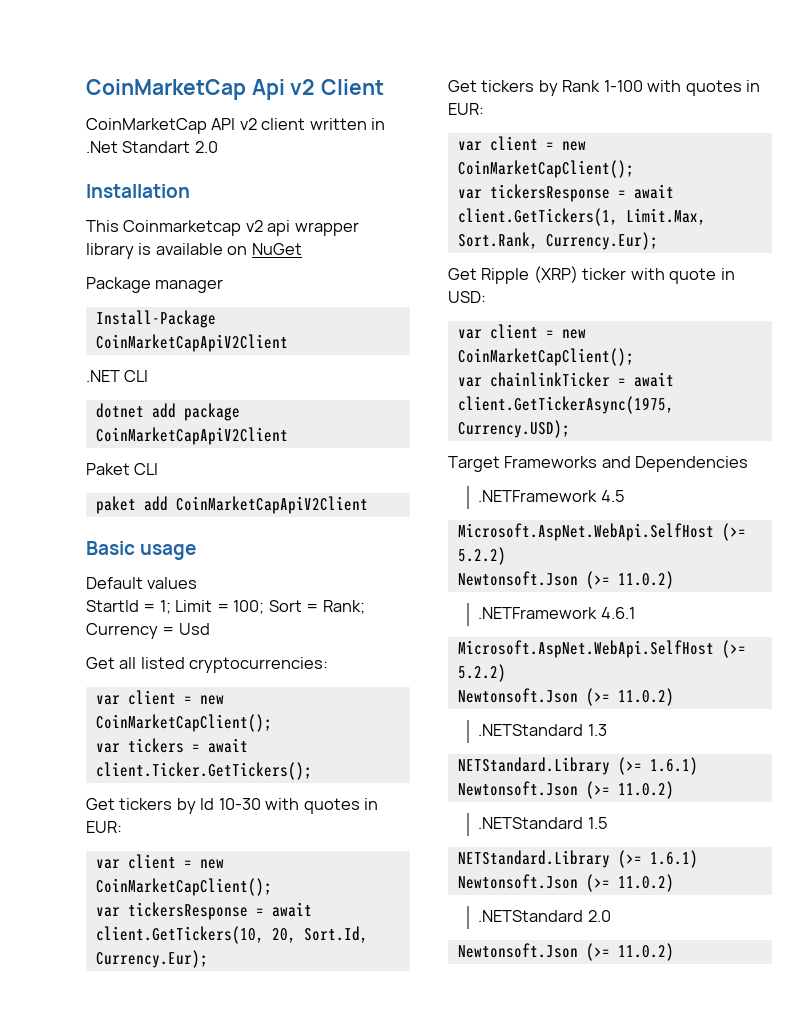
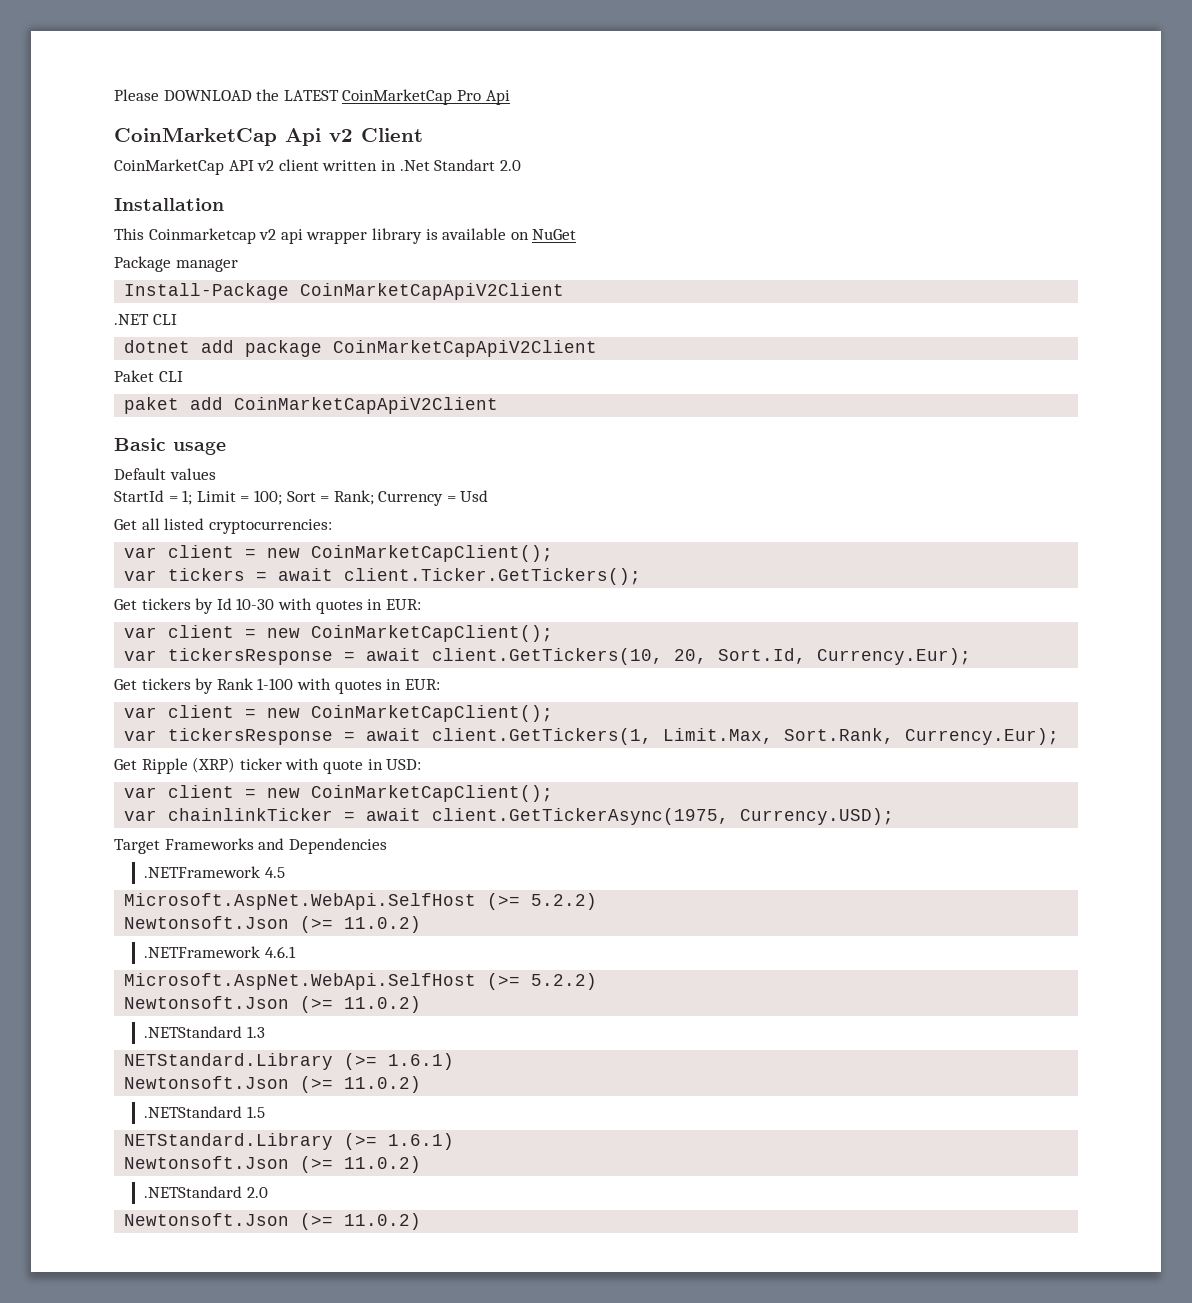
(86, 89) none -> [114,89,510,105] Please DOWNLOAD the LATEST CoinMarketCap Pro Api //

